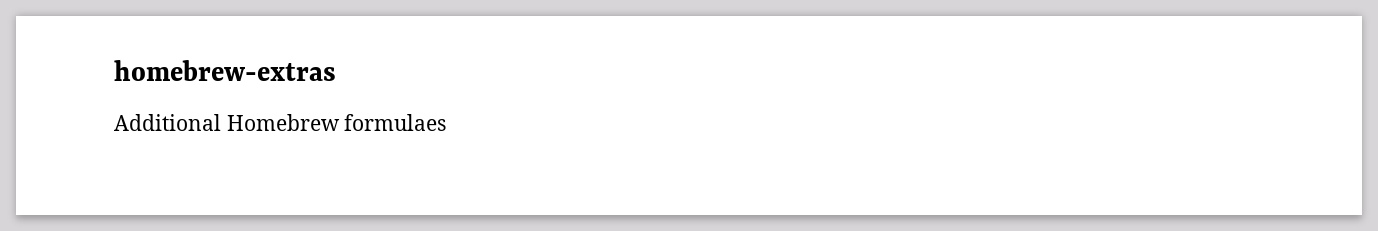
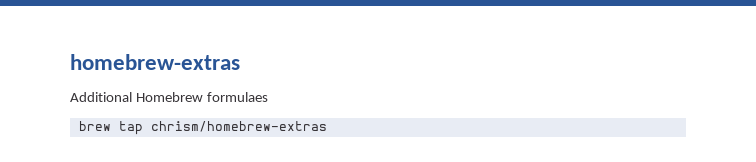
(447, 122) none -> [78,121,327,135] // brew tap chrism/homebrew-extras

